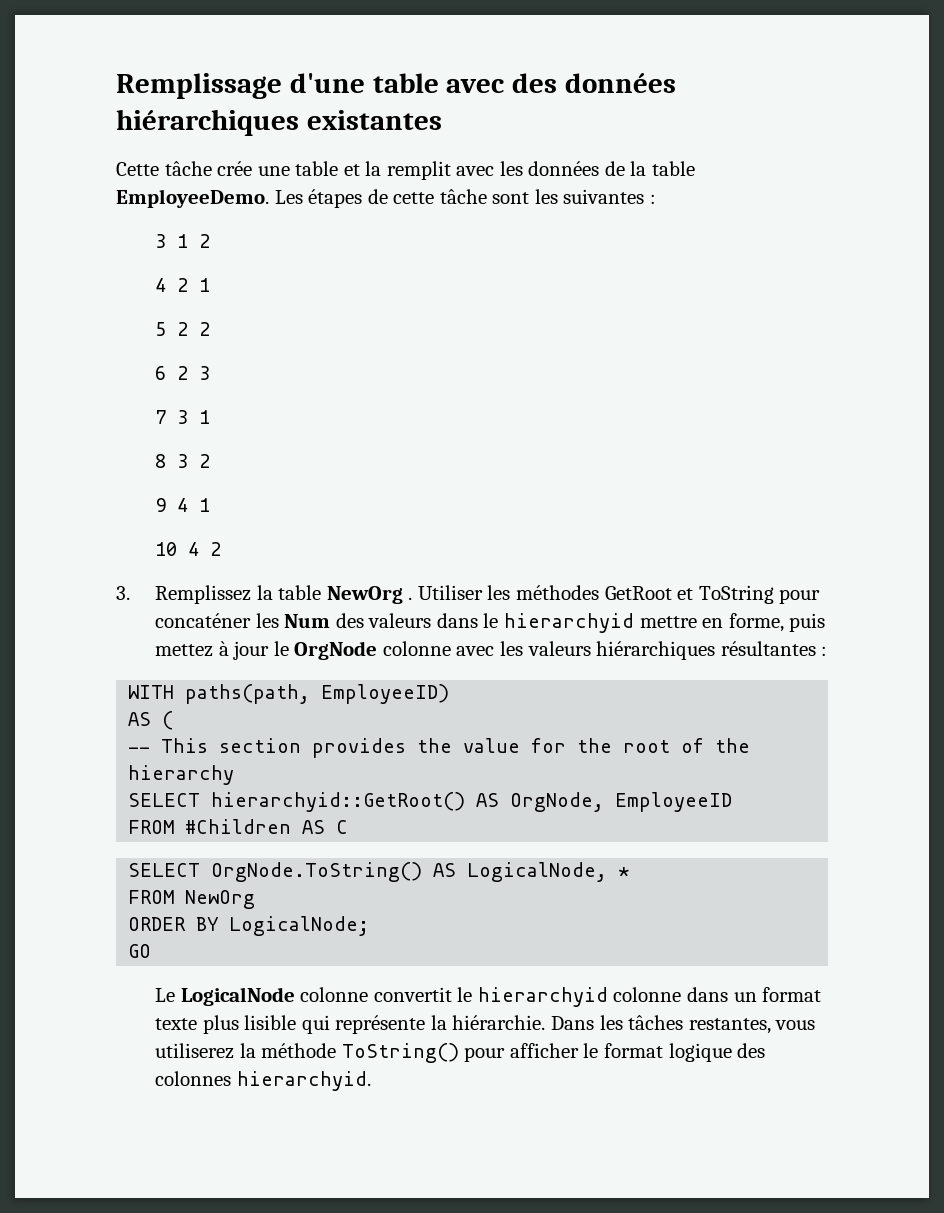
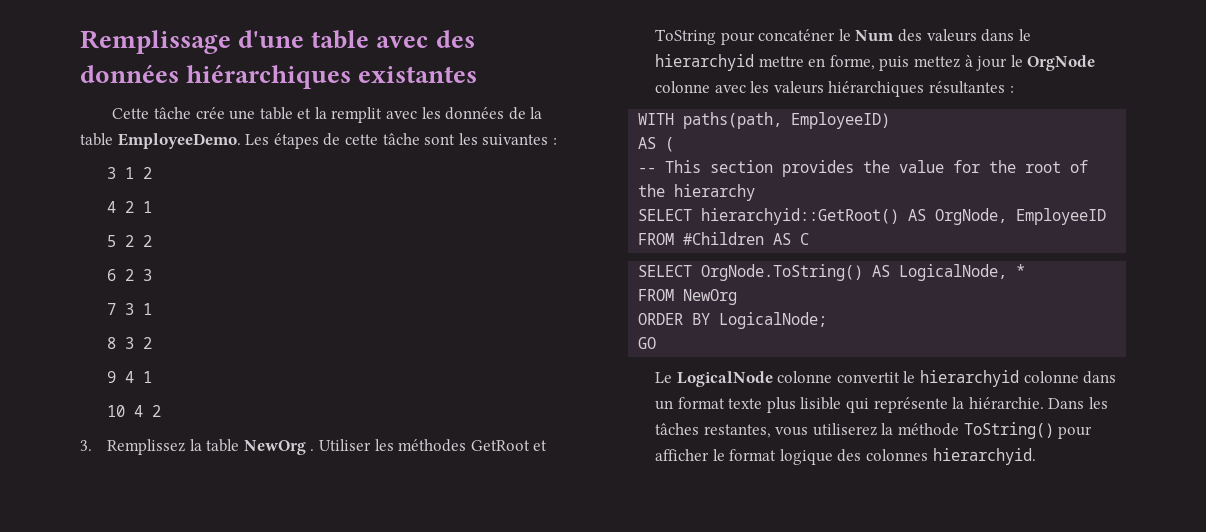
[255,613,279,628] les -> [838,29,851,41] le

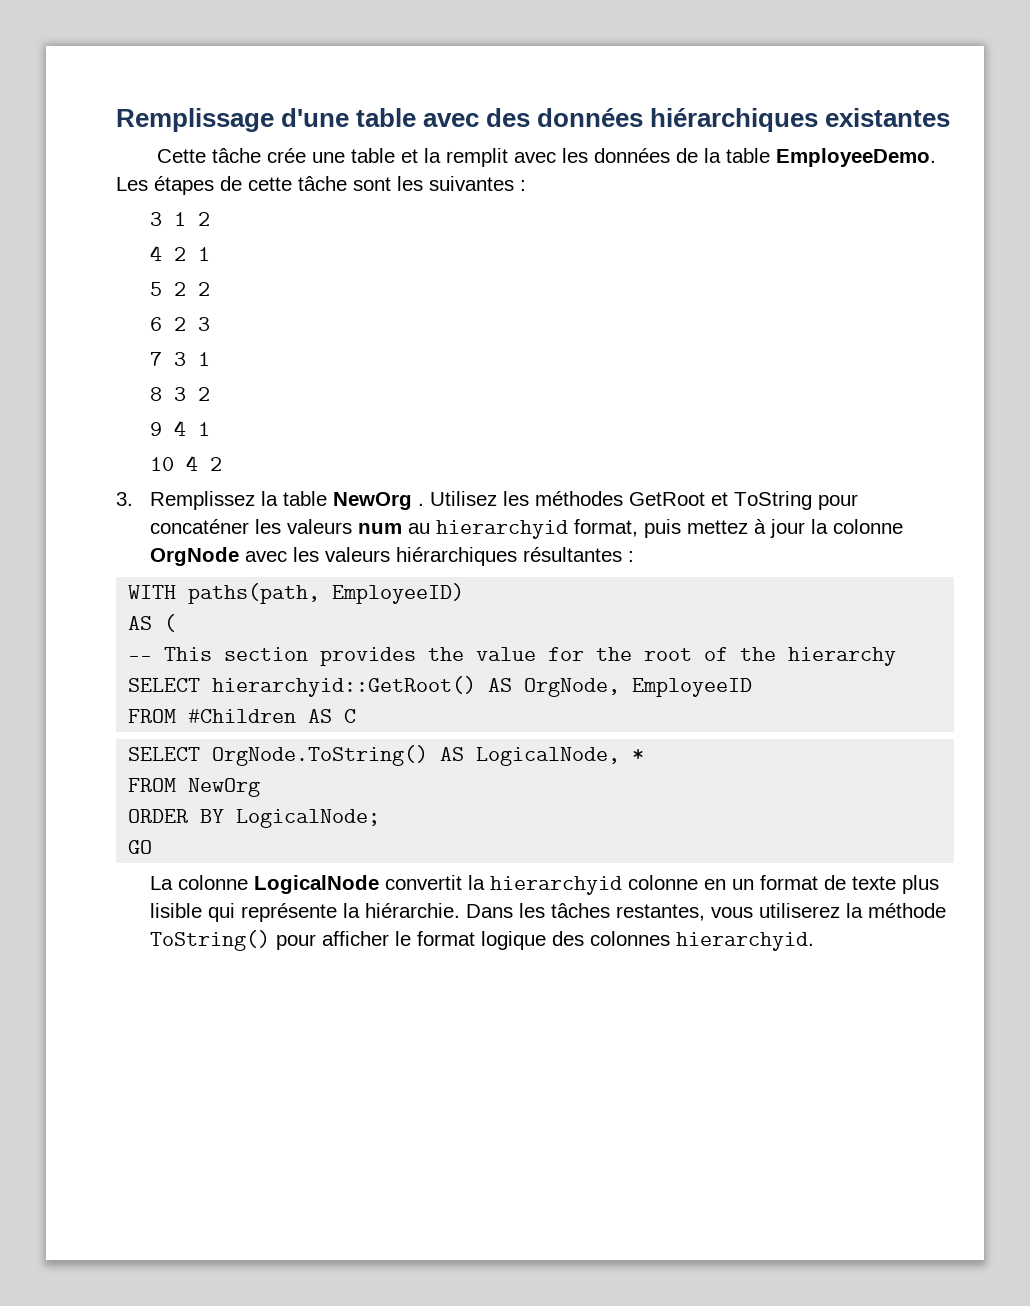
[319,439,372,451] Utiliser -> [430,491,498,506] Utilisez
[838,29,1031,42] [655,54,875,71] le Num des valeurs dans le hierarchyid mettre en forme, -> [255,519,639,539] les valeurs num au hierarchyid format,
[1010,55,1096,71] [655,81,711,93] le OrgNode colonne -> [811,519,904,534] [150,547,240,566] la colonne OrgNode
[655,371,916,387] Le LogicalNode colonne convertit le -> [150,875,486,894] La colonne LogicalNode convertit la
[1083,371,1117,384] dans -> [704,879,727,890] en
(725, 403) none -> [824,875,847,890] de

